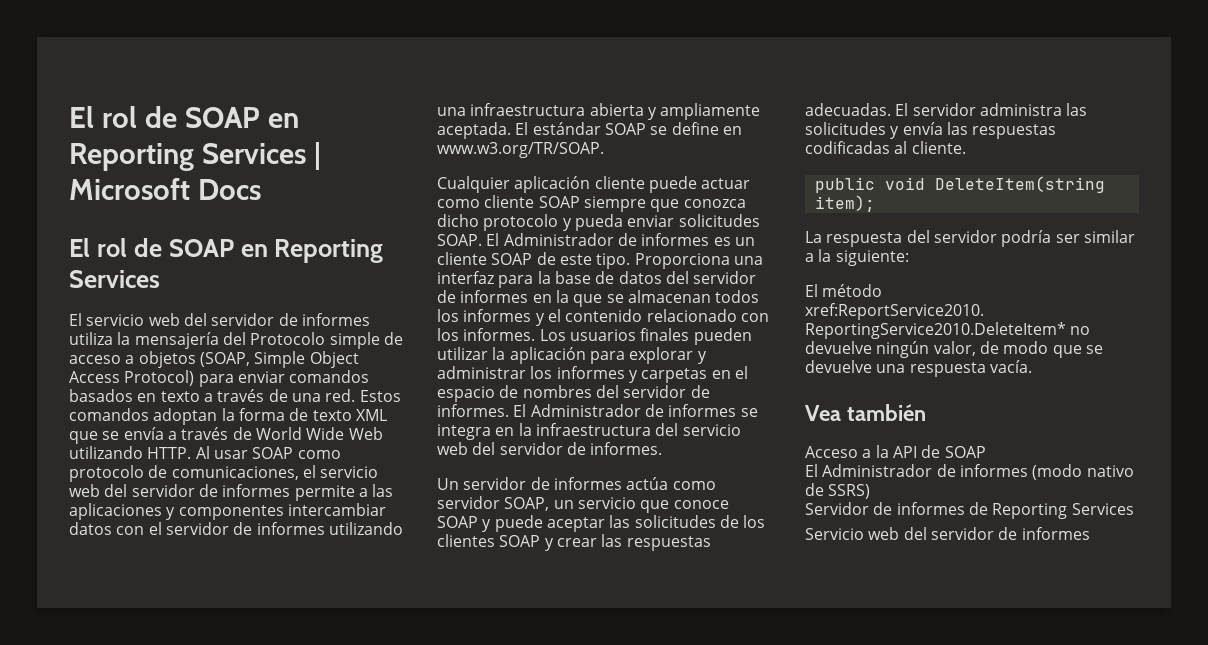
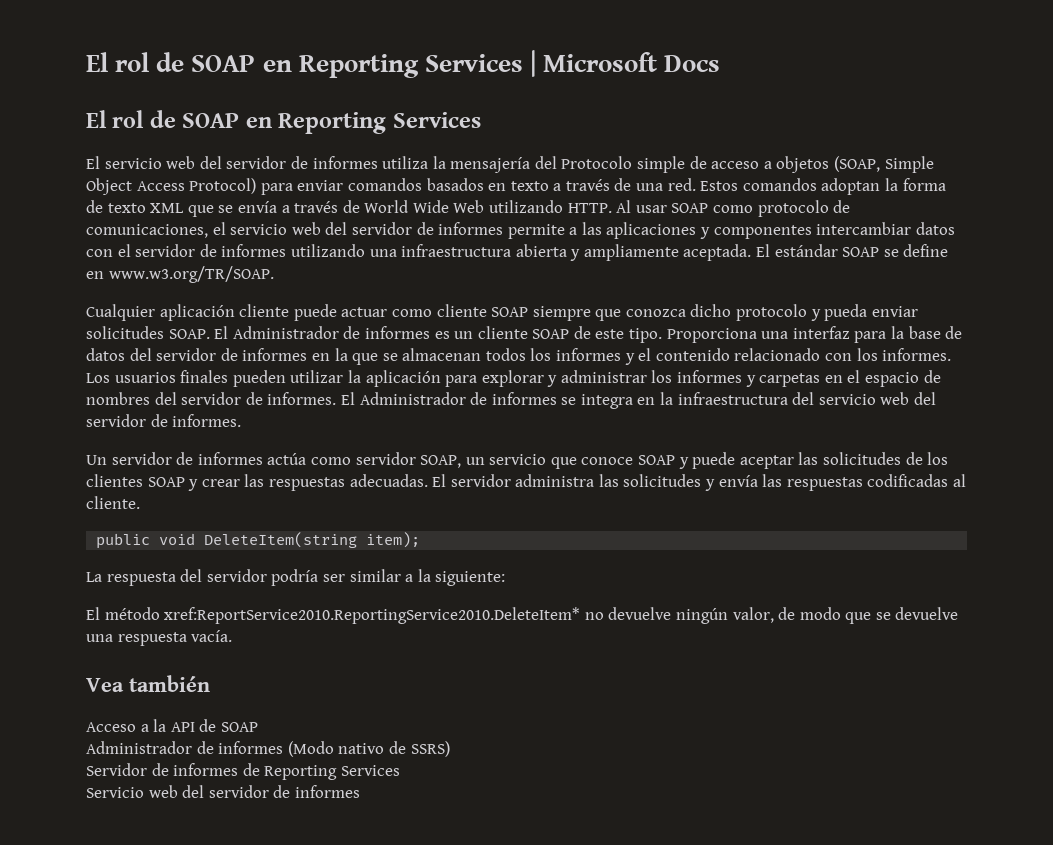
[805,464,1083,480] El Administrador de informes (modo -> [86,741,334,757] Administrador de informes (Modo

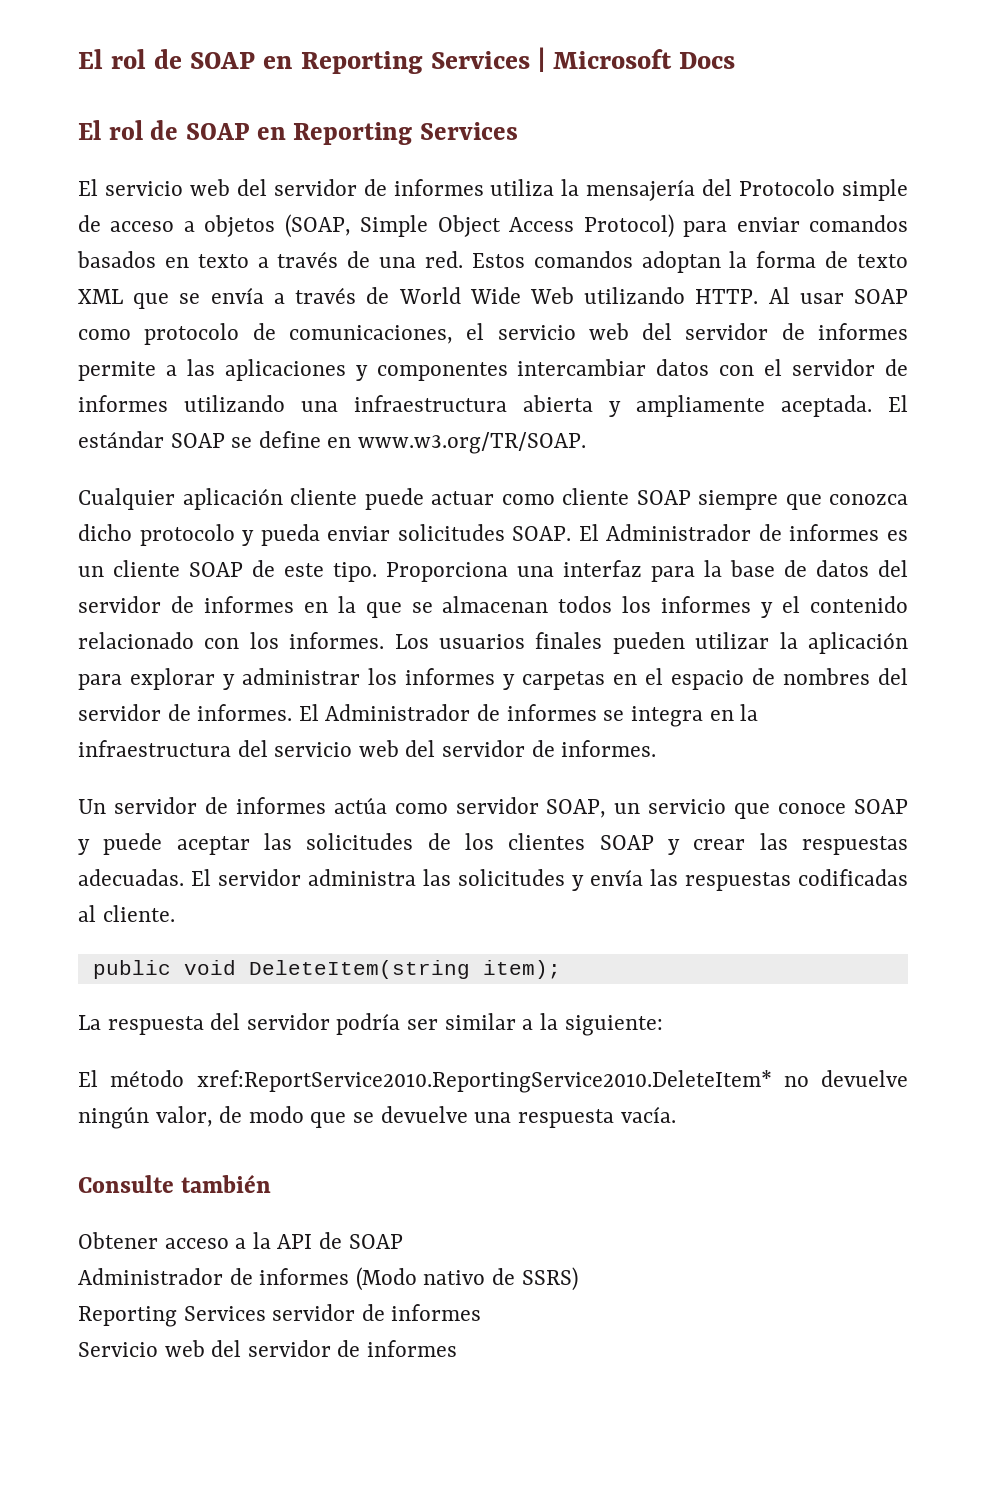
[86,678,124,692] Vea -> [78,1175,174,1193] Consulte
[86,722,136,732] Acceso -> [78,1232,229,1249] Obtener acceso
[86,763,400,780] Servidor de informes de Reporting Services -> [78,1304,482,1327] Reporting Services servidor de informes

